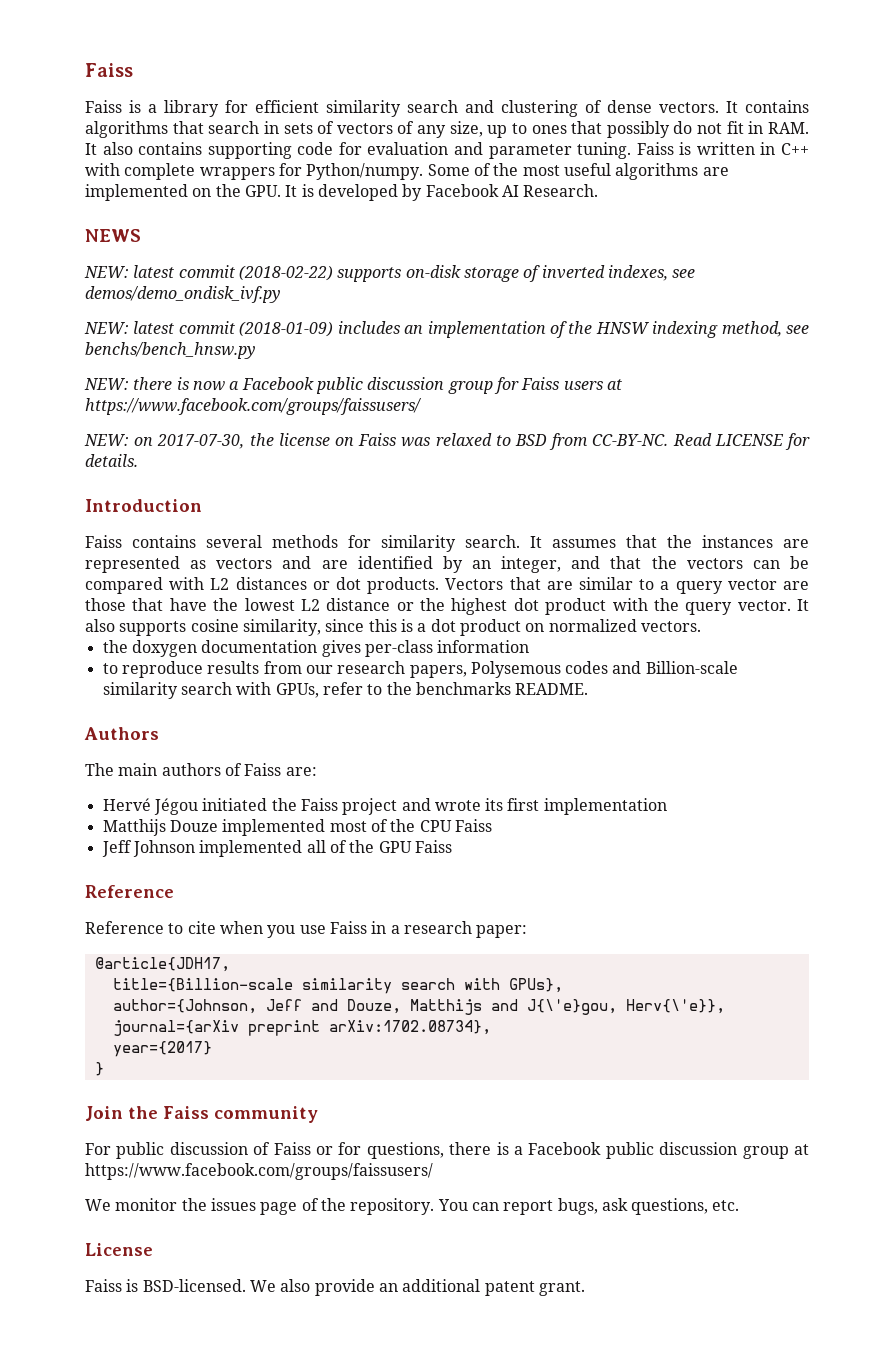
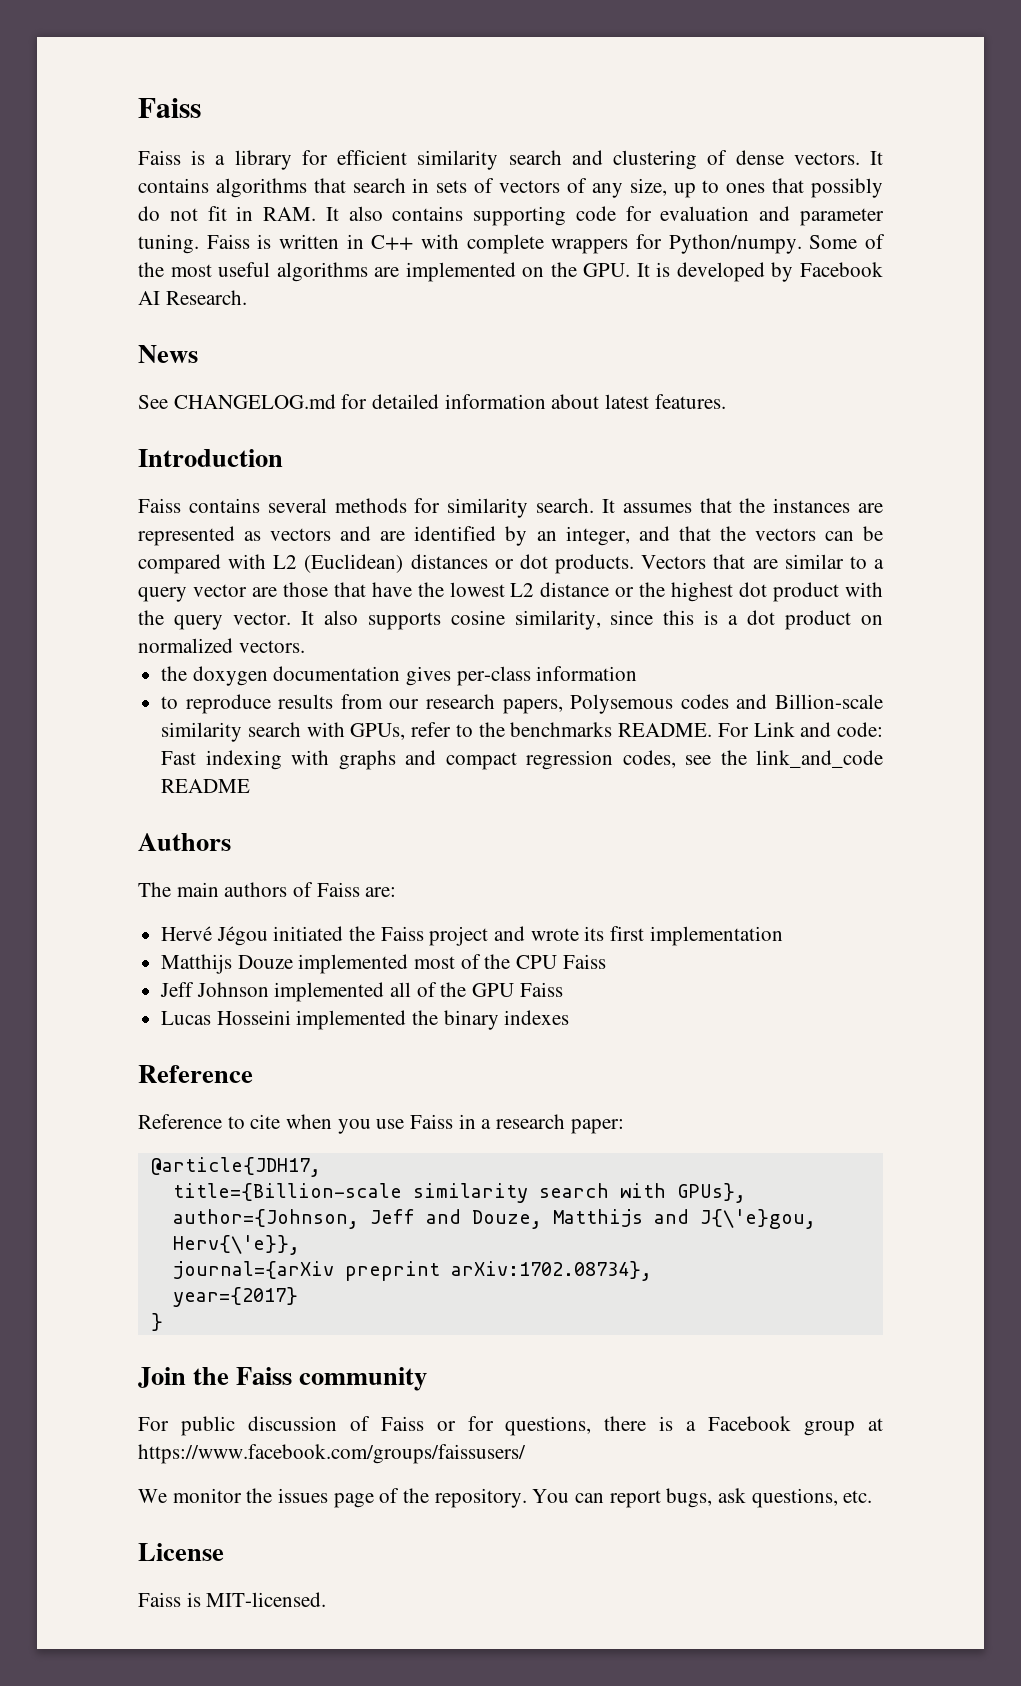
[85,229,141,242] [84,265,696,282] [85,286,280,303] [84,321,810,338] [85,342,255,359] [84,377,622,394] [85,398,422,415] [84,433,810,450] [85,454,138,467] NEWS // NEW: latest commit (2018-02-22) supports on-disk storage of inverted indexes, see demos/demo_ondisk_ivf.py // NEW: latest commit (2018-01-09) includes an implementation of the HNSW indexing method, see benchs/bench_hnsw.py // NEW: there is now a Facebook public discussion group for Faiss users at https://www.facebook.com/groups/faissusers/ // NEW: on 2017-07-30, the license on Faiss was relaxed to BSD from CC-BY-NC. Read LICENSE for details. -> [138,345,198,363] [138,394,726,409] News // See CHANGELOG.md for detailed information about latest features.
(230, 584) none -> [304,554,404,573] (Euclidean)
(589, 689) none -> [717,722,884,737] [161,750,883,770] [161,779,251,793] For Link and code: Fast indexing with graphs and compact regression codes, see the link_and_code README
(452, 846) none -> [161,1010,570,1030] // Lucas Hosseini implemented the binary indexes
[605,1142,738,1159] public discussion -> (792, 1423) none
[142,1279,585,1296] BSD-licensed. We also provide an additional patent grant. -> [206,1592,327,1607] MIT-licensed.

